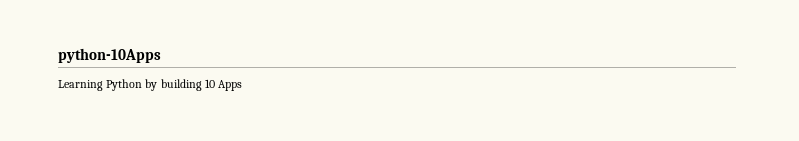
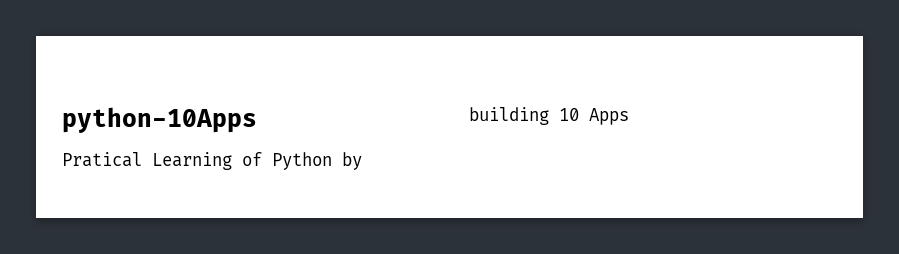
[58,80,103,91] Learning -> [62,152,262,170] Pratical Learning of

